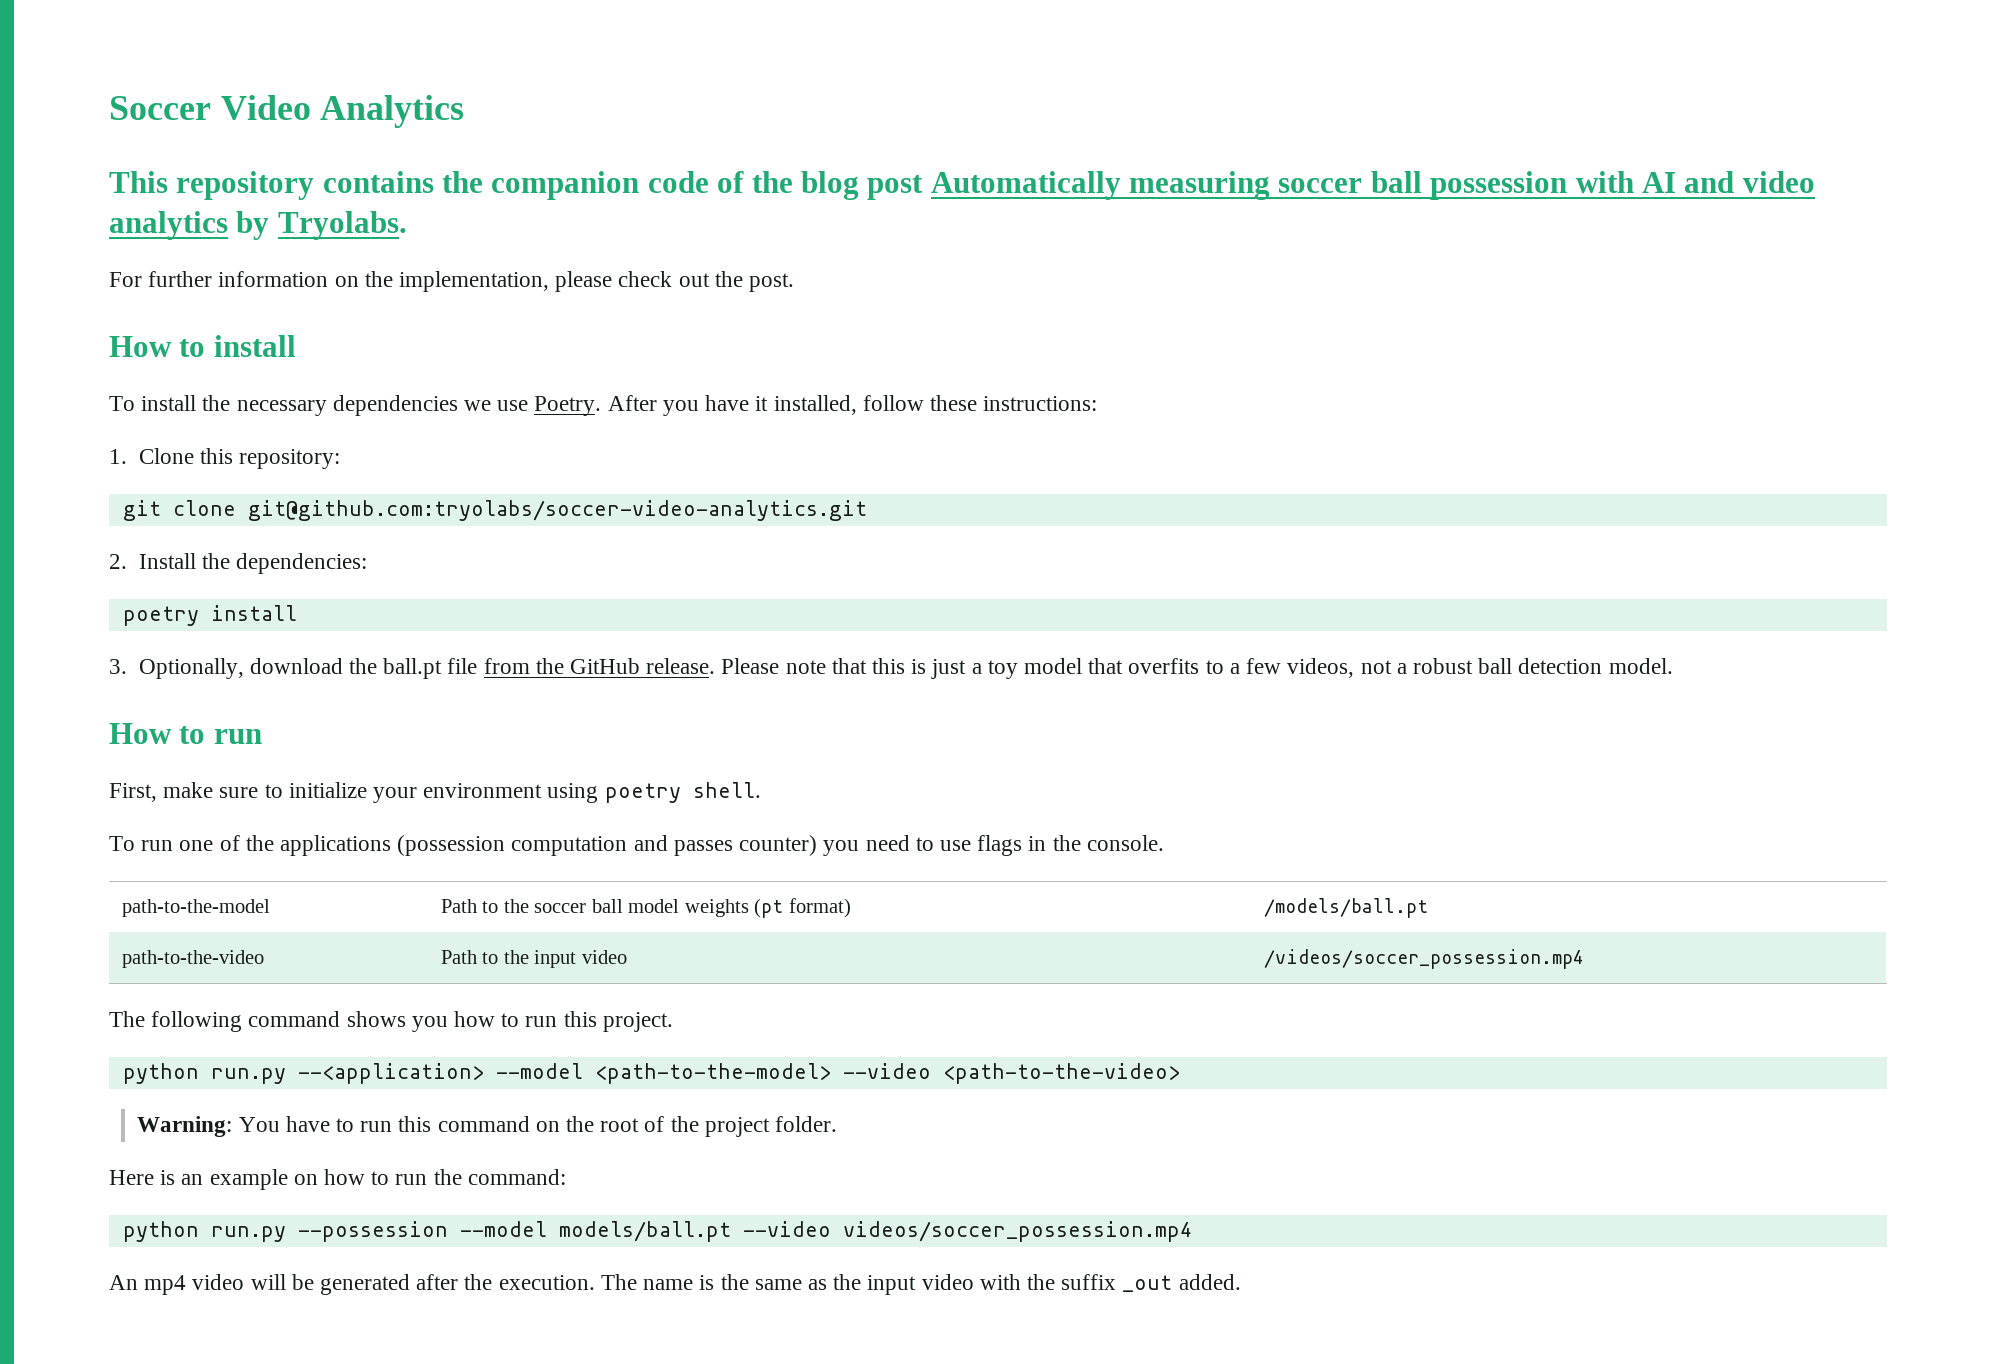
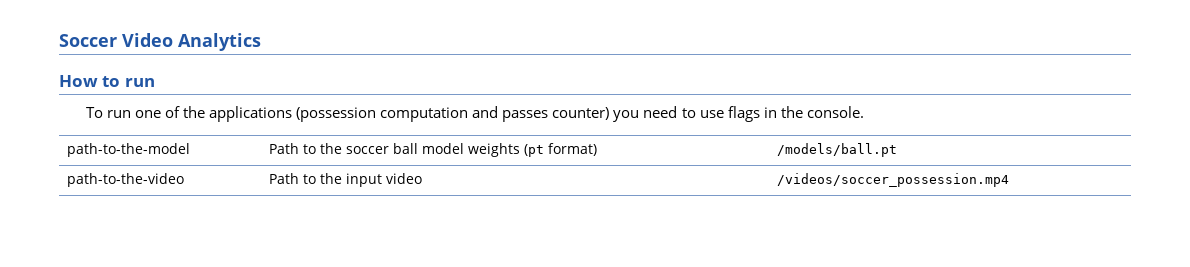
[109,171,1815,200] [109,211,407,240] [109,271,795,292] [109,335,296,357] [109,395,1098,416] [109,448,340,469] [122,500,867,521] [109,553,367,574] [122,605,297,626] [109,658,1673,679] [109,723,262,744] [109,782,761,803] This repository contains the companion code of the blog post Automatically measuring soccer ball possession with AI and video analytics by Tryolabs. // For further information on the implementation, please check out the post. // How to install // To install the necessary dependencies we use Poetry. After you have it installed, follow these instructions: // 1. Clone this repository: // git clone git@github.com:tryolabs/soccer-video-analytics.git // 2. Install the dependencies: // poetry install // 3. Optionally, download the ball.pt file from the GitHub release. Please note that this is just a toy model that overfits to a few videos, not a robust ball detection model. // How to run // First, make sure to initialize your environment using poetry shell. -> [59,75,155,87] How to run
[109,1011,673,1032] [122,1063,1180,1084] [137,1116,838,1137] [109,1169,566,1190] [122,1221,1192,1242] [109,1274,1241,1295] // The following command shows you how to run this project. // python run.py --<application> --model <path-to-the-model> --video <path-to-the-video> // Warning: You have to run this command on the root of the project folder. // Here is an example on how to run the command: // python run.py --possession --model models/ball.pt --video videos/soccer_possession.mp4 // An mp4 video will be generated after the execution. The name is the same as the input video with the suffix _out added. -> (1009, 180) none

